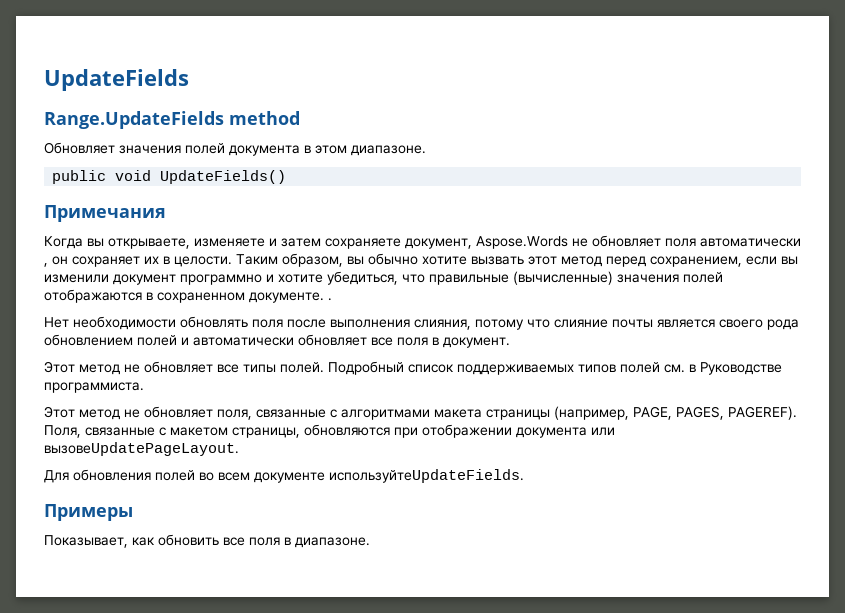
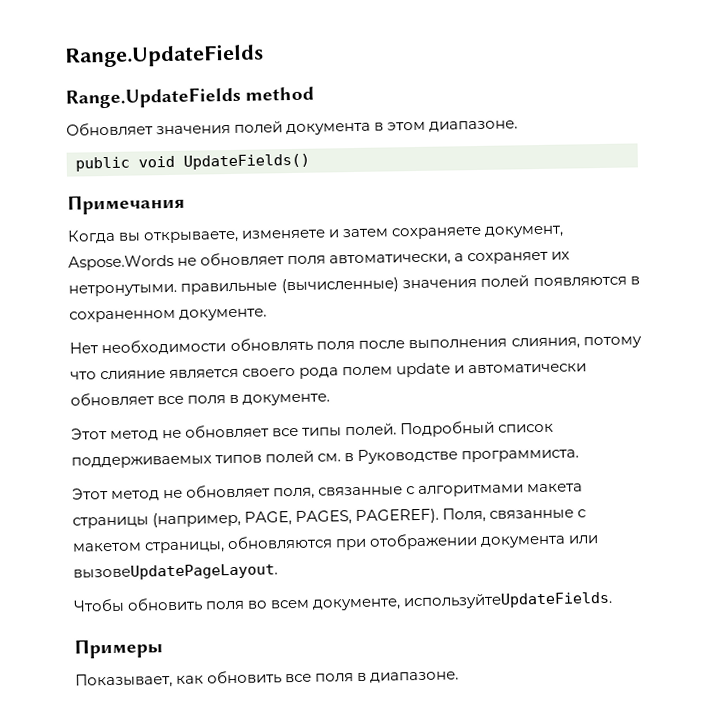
[44,69,189,91] UpdateFields -> [64,43,264,68] Range.UpdateFields
[700,238,801,247] [44,253,798,267] [44,271,425,285] автоматически , он сохраняет их в целости. Таким образом, вы обычно хотите вызвать этот метод перед сохранением, если вы изменили документ программно и хотите убедиться, что -> [329,251,571,267] [68,283,177,297] автоматически, а сохраняет их нетронутыми.
[44,289,142,303] отображаются -> [532,276,627,287] появляются
[328,298,332,301] . -> (268, 314) none
[612,319,653,328] почты -> (167, 375) none
[44,334,177,346] обновлением полей -> [342,362,452,378] полем update
[443,337,510,348] документ. -> [242,393,331,406] документе.
[44,469,195,483] Для обновления полей -> [73,597,246,613] Чтобы обновить поля
[254,472,325,483] документе -> [312,598,402,611] документе,

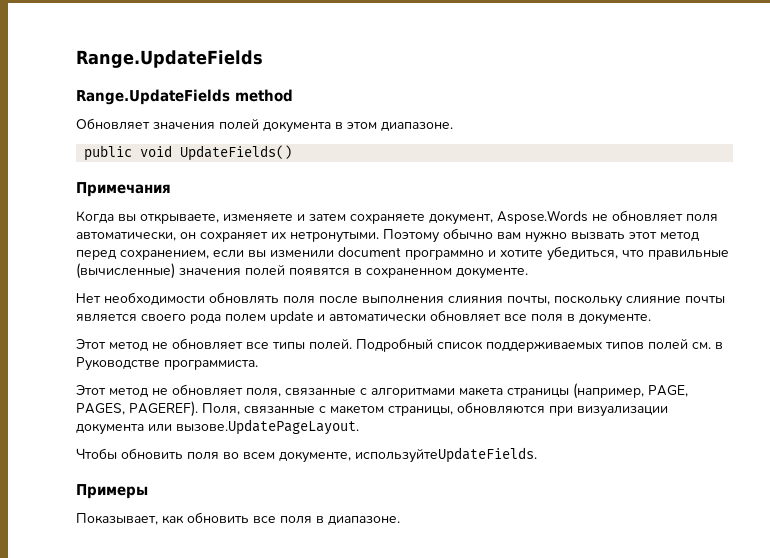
[454,253,465,262] а -> [180,232,196,239] он
(177, 290) none -> [383,228,699,243] [76,246,644,261] Поэтому обычно вам нужно вызвать этот метод перед сохранением, если вы изменили document программно и хотите убедиться, что
[532,276,627,287] появляются -> [289,268,350,276] появятся
[510,336,642,350] [70,370,167,380] слияния, потому что слияние -> [448,295,725,307] слияния почты, поскольку слияние почты
[369,533,479,550] отображении -> [577,406,668,417] визуализации
[73,563,278,581] вызовеUpdatePageLayout. -> [176,419,359,435] вызове.UpdatePageLayout.

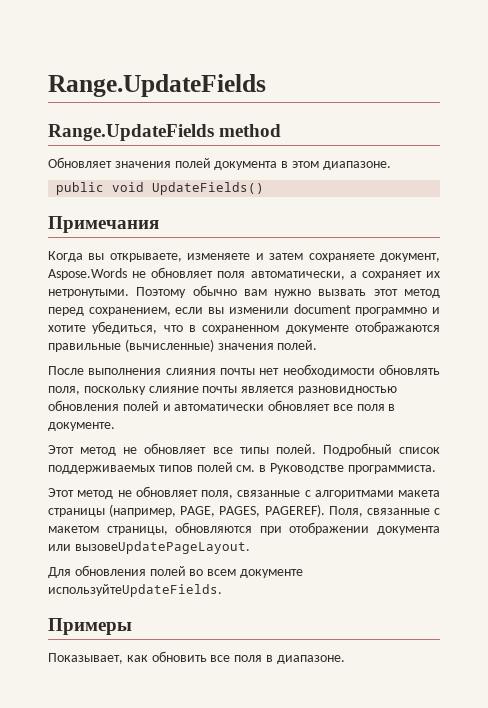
[180,232,196,239] он -> [349,271,357,278] а
[648,250,729,260] [76,263,528,279] [76,292,725,307] [76,311,313,324] правильные (вычисленные) значения полей появятся в сохраненном документе. // Нет необходимости обновлять поля после выполнения слияния почты, поскольку слияние почты является своего рода полем update -> [189,321,440,334] [48,339,318,352] [48,364,440,377] [48,386,397,395] [48,400,159,411] в сохраненном документе отображаются правильные (вычисленные) значения полей. // После выполнения слияния почты нет необходимости обновлять поля, поскольку слияние почты является разновидностью обновления полей
[577,406,668,417] визуализации -> [289,522,370,535] отображении
[176,419,359,435] [76,448,219,460] вызове.UpdatePageLayout. // Чтобы обновить поля -> [74,541,250,554] [48,565,186,578] вызовеUpdatePageLayout. // Для обновления полей
[279,451,351,463] документе, -> [239,569,303,578] документе

